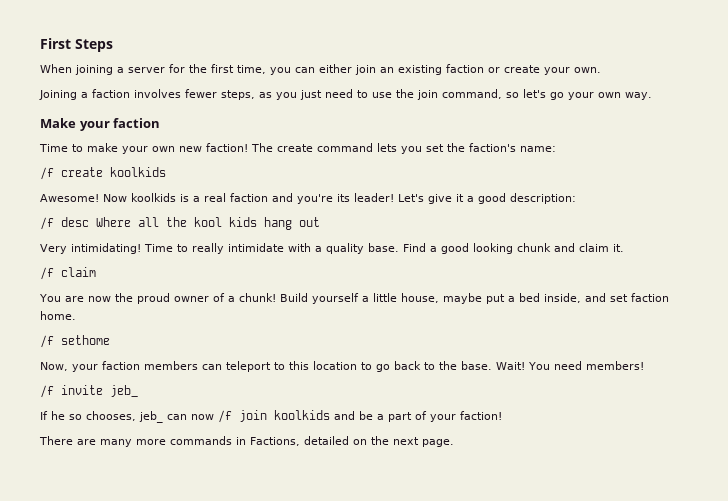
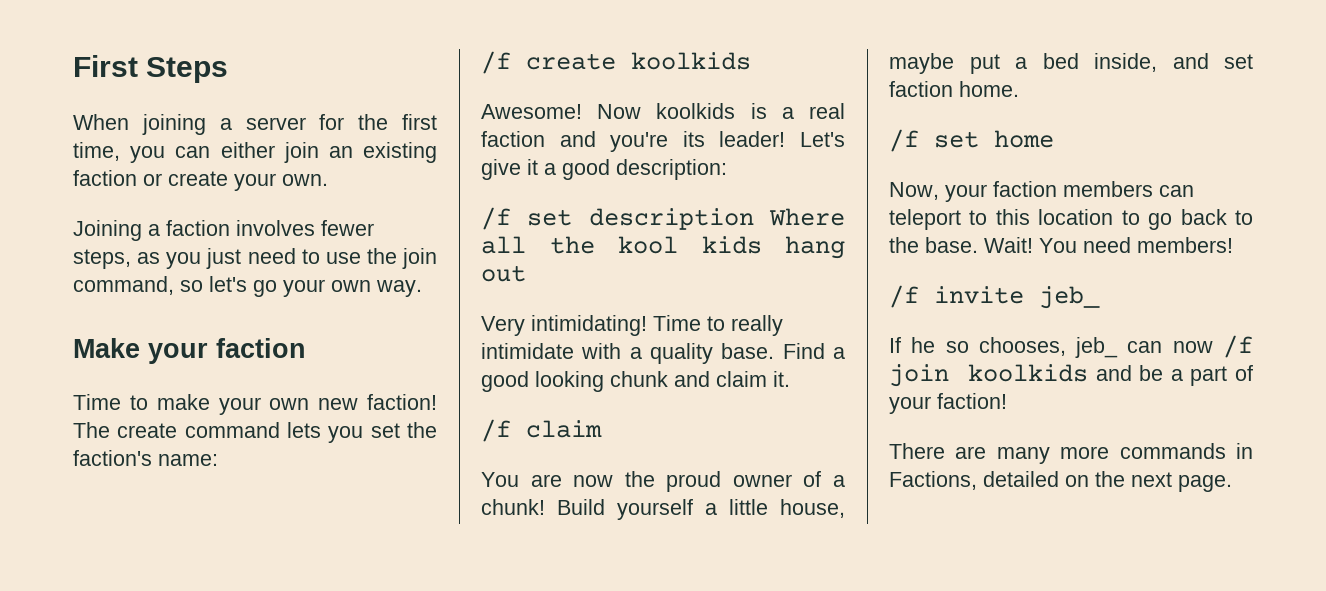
[61,217,89,227] desc -> [527,208,754,230] set description
[61,335,110,345] sethome -> [934,130,1054,148] set home

